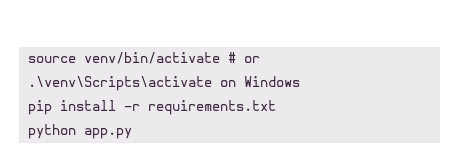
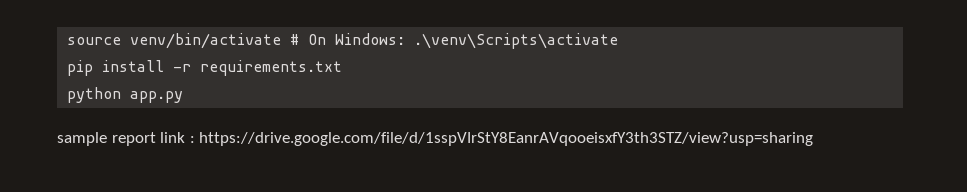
[244,56,260,63] or -> [308,33,406,45] On Windows:
[220,76,300,87] on Windows -> (619, 41) none
(132, 133) none -> [57,132,814,146] // sample report link : https://drive.google.com/file/d/1sspVIrStY8EanrAVqooeisxfY3th3STZ/view?usp=sharing

